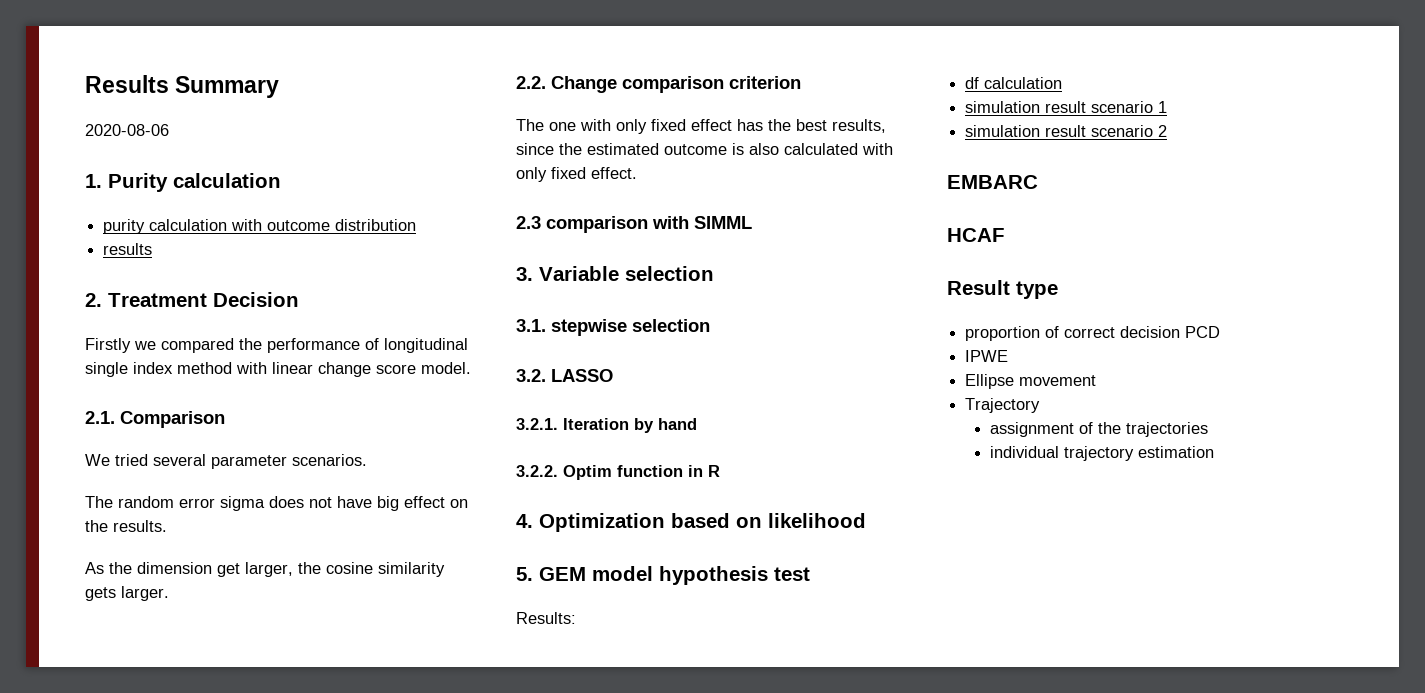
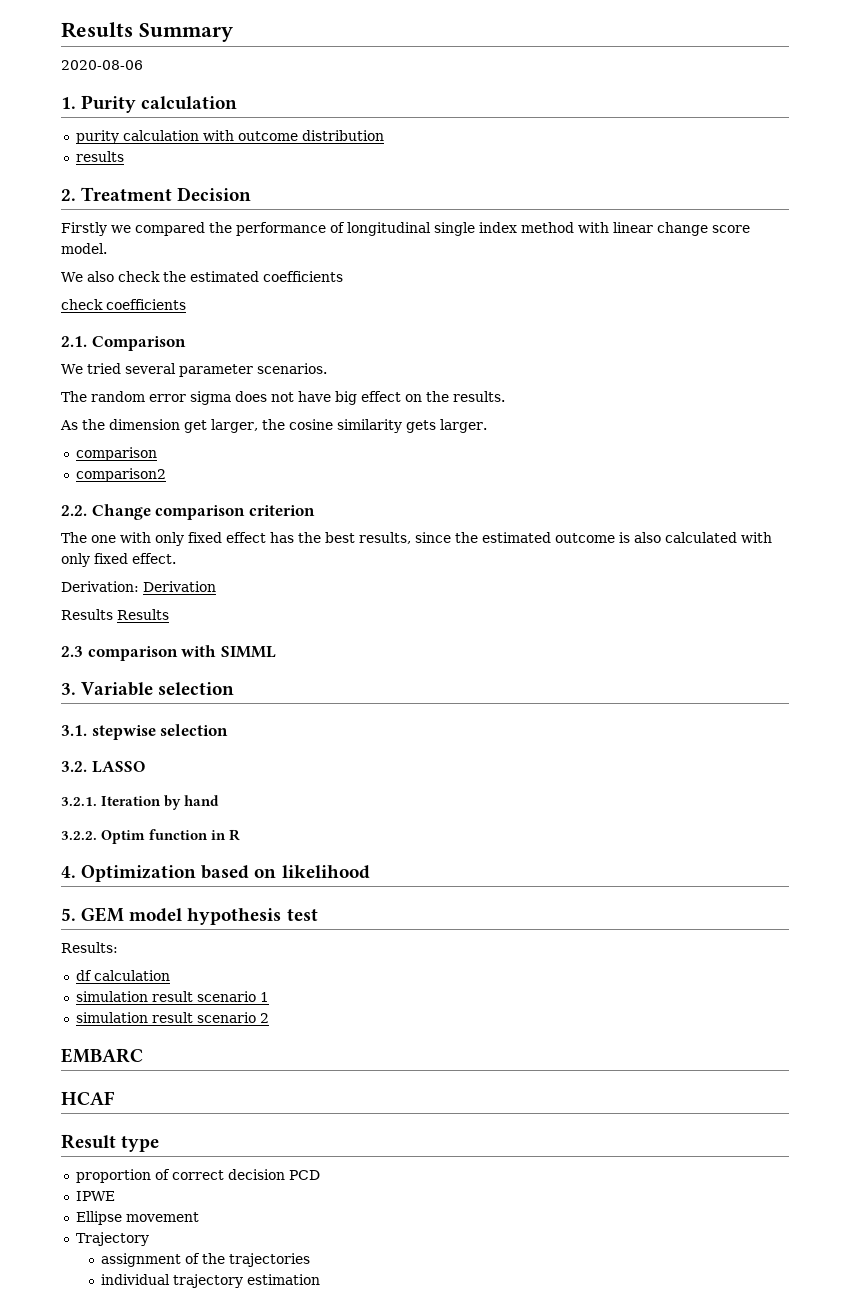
(471, 368) none -> [61,271,343,282] [61,299,186,310] // We also check the estimated coefficients // check coefficients
(169, 593) none -> [75,447,157,461] [75,468,166,482] // comparison // comparison2
(637, 173) none -> [61,581,216,592] [61,609,169,620] // Derivation: Derivation // Results Results

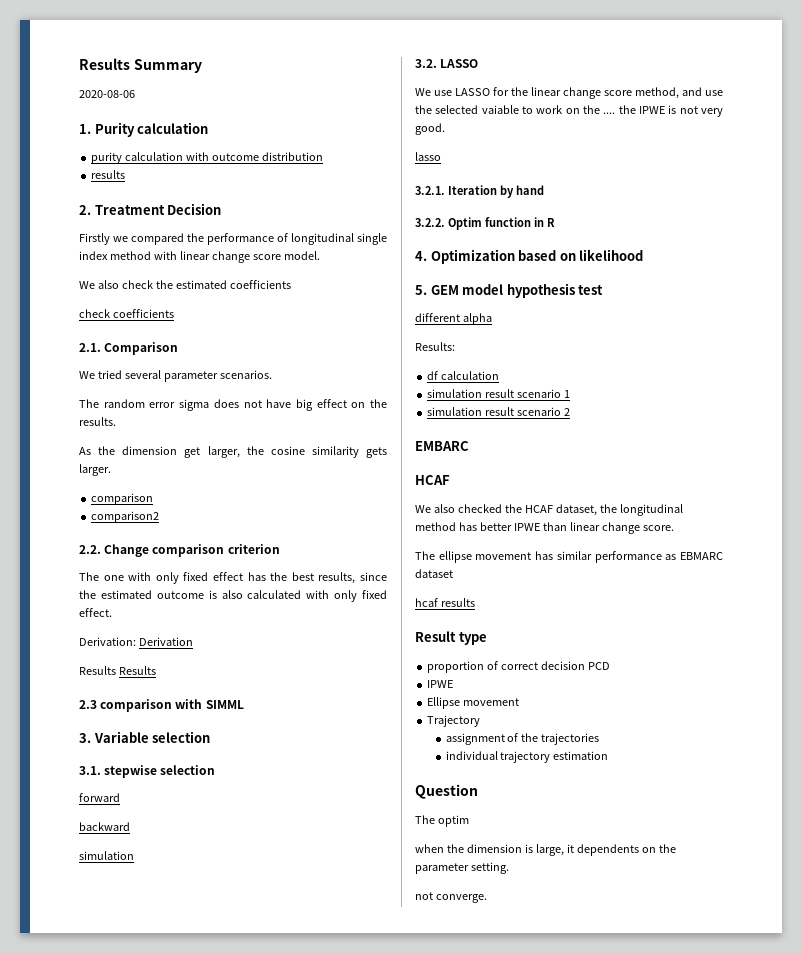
(229, 730) none -> [79,793,120,802] [79,822,130,831] [79,851,134,860] // forward // backward // simulation
(145, 767) none -> [415,87,723,99] [415,105,723,117] [415,123,445,135] [415,152,441,161] // We use LASSO for the linear change score method, and use the selected vaiable to work on the .... the IPWE is not very good. // lasso
(318, 915) none -> [415,313,492,325] // different alpha
(115, 1098) none -> [415,504,683,516] [415,522,674,534] [415,551,723,563] [415,569,453,578] [415,598,475,607] // We also checked the HCAF dataset, the longitudinal method has better IPWE than linear change score. // The ellipse movement has similar performance as EBMARC dataset // hcaf results
(321, 1279) none -> [415,784,478,799] [415,815,469,827] [415,844,676,856] [415,862,509,874] [415,892,487,903] // Question // The optim // when the dimension is large, it dependents on the parameter setting. // not converge.

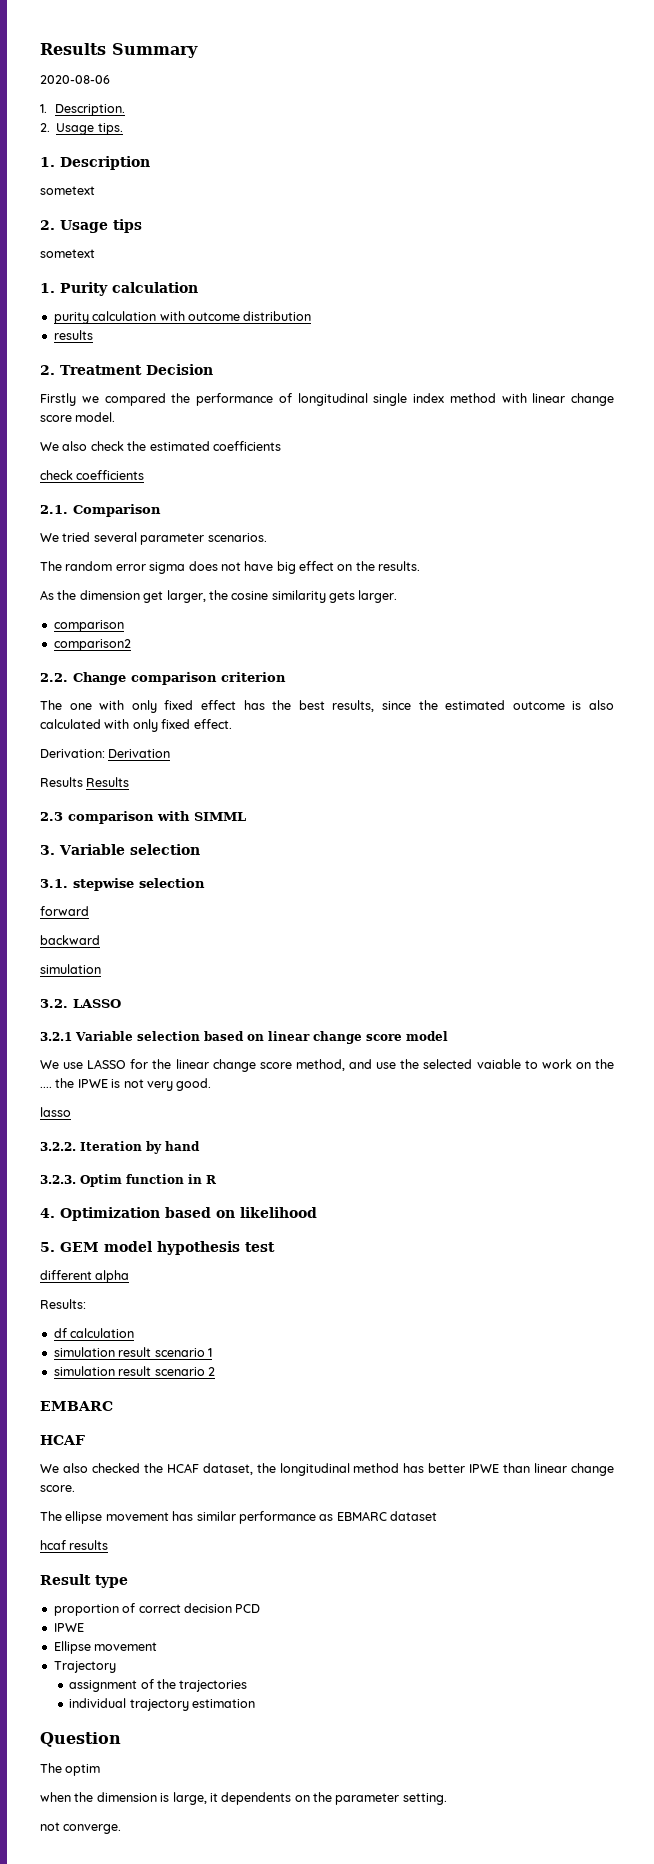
(135, 94) none -> [40,104,126,116] [40,123,123,135] [40,156,150,170] [40,186,95,195] [40,219,142,233] [40,249,95,258] // 1. Description. // 2. Usage tips. // 1. Description // sometext // 2. Usage tips // sometext
(479, 63) none -> [40,1031,448,1044] // 3.2.1 Variable selection based on linear change score model
[415,186,445,195] 3.2.1. -> [40,1142,76,1151] 3.2.2.
[415,218,445,227] 3.2.2. -> [40,1175,76,1184] 3.2.3.

